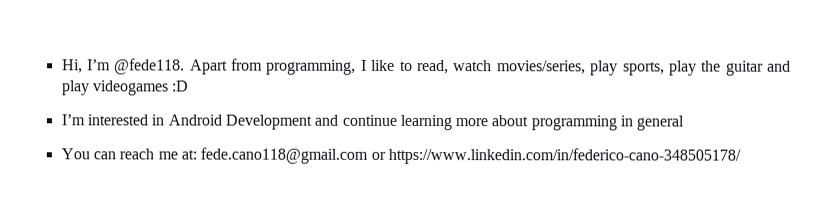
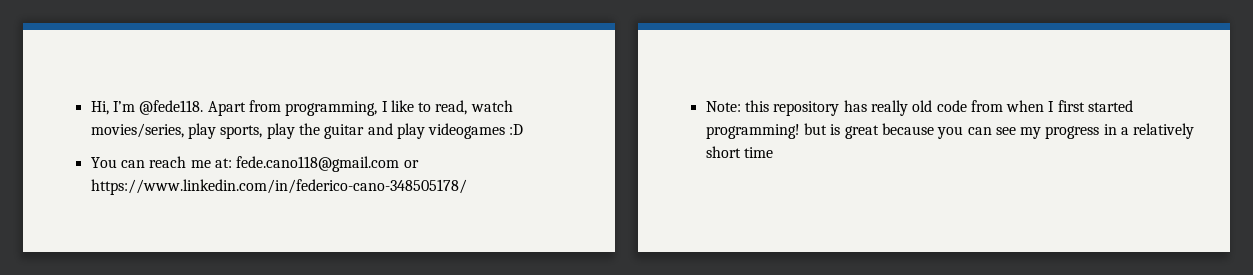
[60,114,685,131] // I’m interested in Android Development and continue learning more about programming in general -> (524, 129) none
(741, 156) none -> [705,100,1134,116] [705,123,1195,139] [705,146,773,158] // Note: this repository has really old code from when I first started programming! but is great because you can see my progress in a relatively short time

